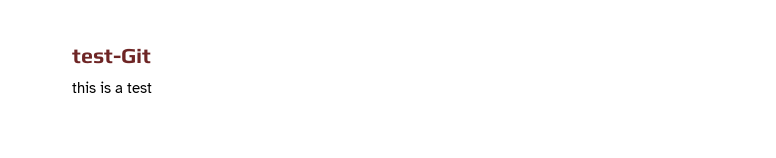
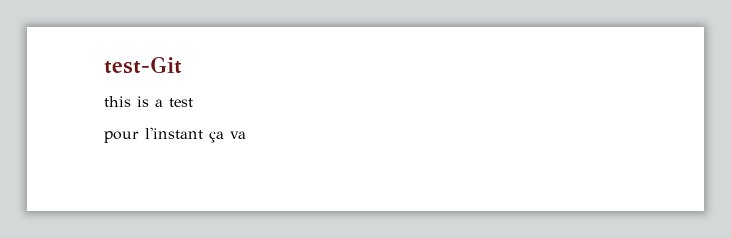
(152, 88) none -> [104,127,246,143] // pour l'instant ça va

